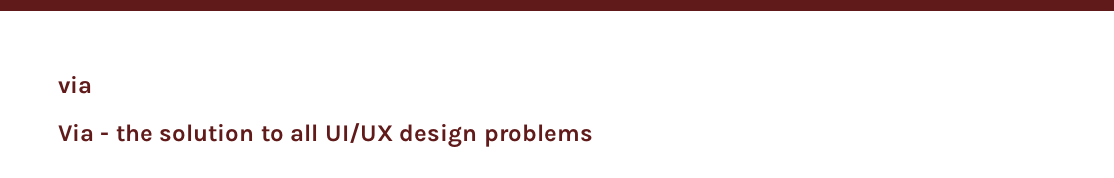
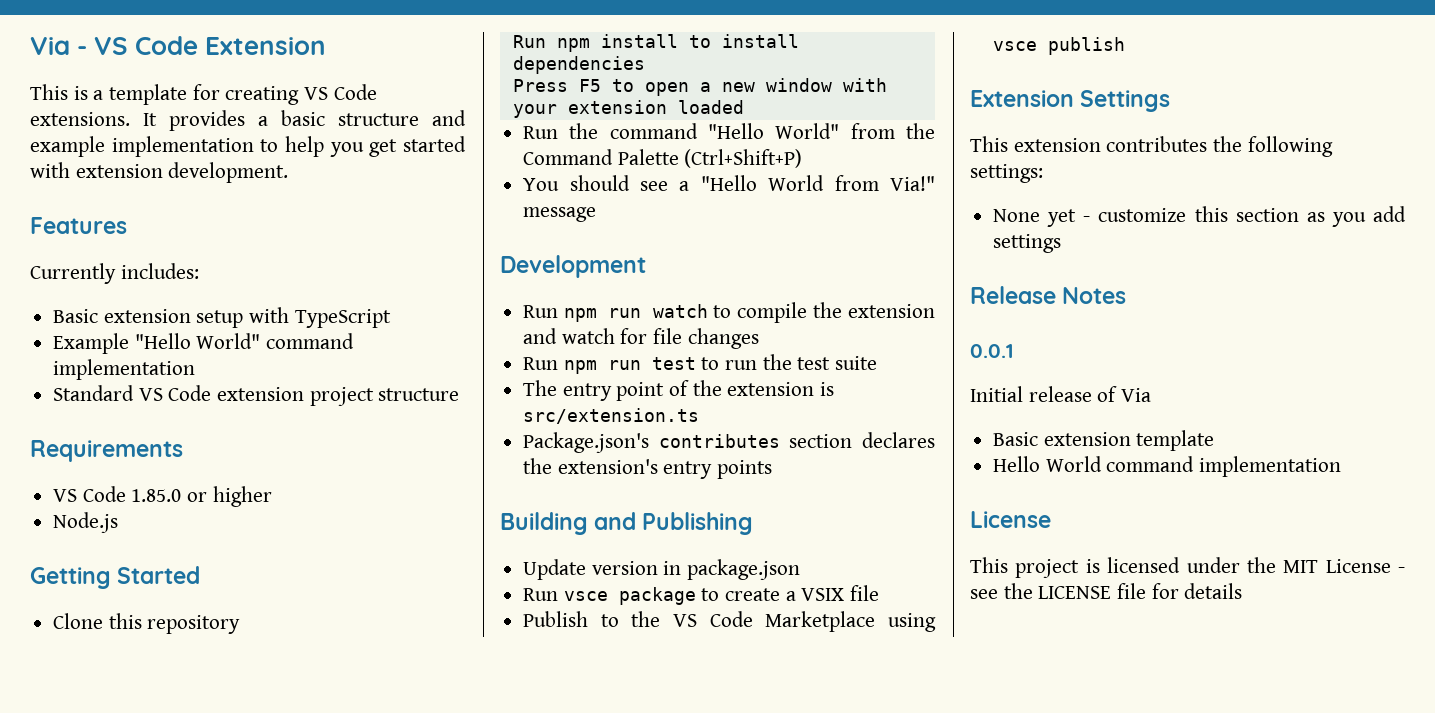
[58,75,92,94] via // -> (30, 46) none
[115,123,593,148] the solution to all UI/UX design problems -> [94,36,327,55] [30,84,377,105] [30,110,466,131] [30,136,467,157] [30,162,289,183] [30,217,127,234] [30,263,199,284] [53,307,391,328] [53,333,355,354] [53,359,196,380] [53,385,460,406] [30,440,183,462] [53,486,272,507] [53,512,119,533] [30,566,201,589] [53,613,241,634] [512,34,799,52] [512,56,645,74] [512,78,887,96] [512,100,744,118] [523,123,935,139] [523,149,803,168] [523,175,935,191] [523,207,597,222] [500,255,646,278] [523,302,935,323] [523,328,759,349] [523,354,878,374] [523,380,835,401] [523,408,700,424] [523,432,935,453] [523,458,773,479] [500,512,754,535] [523,559,801,580] [523,585,880,605] [523,611,936,632] [993,37,1126,55] [970,90,1171,112] [970,136,1333,157] [970,164,1043,183] [993,206,1406,227] [993,234,1062,253] [970,286,1127,304] [970,344,1013,358] [970,386,1152,402] [993,430,1215,451] [993,456,1342,477] [970,511,1051,528] [970,557,1405,578] [970,583,1243,599] VS Code Extension // This is a template for creating VS Code extensions. It provides a basic structure and example implementation to help you get started with extension development. // Features // Currently includes: // Basic extension setup with TypeScript // Example "Hello World" command implementation // Standard VS Code extension project structure // Requirements // VS Code 1.85.0 or higher // Node.js // Getting Started // Clone this repository // Run npm install to install dependencies // Press F5 to open a new window with your extension loaded // Run the command "Hello World" from the Command Palette (Ctrl+Shift+P) // You should see a "Hello World from Via!" message // Development // Run npm run watch to compile the extension and watch for file changes // Run npm run test to run the test suite // The entry point of the extension is src/extension.ts // Package.json's contributes section declares the extension's entry points // Building and Publishing // Update version in package.json // Run vsce package to create a VSIX file // Publish to the VS Code Marketplace using vsce publish // Extension Settings // This extension contributes the following settings: // None yet - customize this section as you add settings // Release Notes // 0.0.1 // Initial release of Via // Basic extension template // Hello World command implementation // License // This project is licensed under the MIT License - see the LICENSE file for details

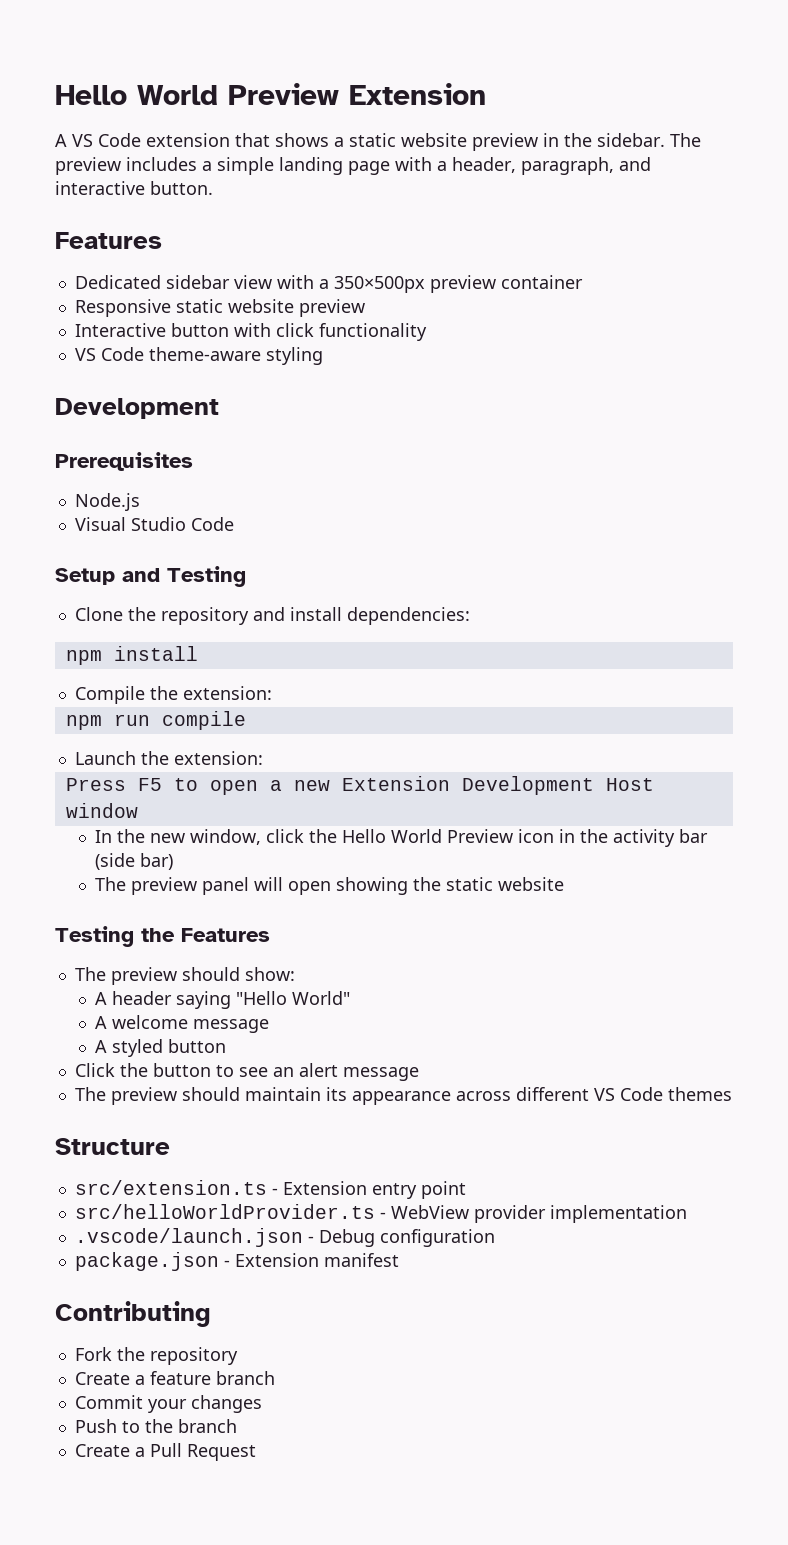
[30,36,327,55] [30,84,377,105] [30,110,466,131] [30,136,467,157] [30,162,289,183] [30,217,127,234] [30,263,199,284] [53,307,391,328] [53,333,355,354] [53,359,196,380] [53,385,460,406] [30,440,183,462] [53,486,272,507] [53,512,119,533] [30,566,201,589] Via - VS Code Extension // This is a template for creating VS Code extensions. It provides a basic structure and example implementation to help you get started with extension development. // Features // Currently includes: // Basic extension setup with TypeScript // Example "Hello World" command implementation // Standard VS Code extension project structure // Requirements // VS Code 1.85.0 or higher // Node.js // Getting Started -> [55,83,486,105] [55,133,701,151] [55,157,651,175] [55,181,213,195] [55,232,162,249] [74,275,583,293] [74,299,365,317] [74,323,427,341] [74,347,323,365] [55,398,219,419] [55,452,193,471] [74,493,140,511] [74,517,234,531] [55,566,246,587] Hello World Preview Extension // A VS Code extension that shows a static website preview in the sidebar. The preview includes a simple landing page with a header, paragraph, and interactive button. // Features // Dedicated sidebar view with a 350×500px preview container // Responsive static website preview // Interactive button with click functionality // VS Code theme-aware styling // Development // Prerequisites // Node.js // Visual Studio Code // Setup and Testing
[108,613,241,634] [512,35,546,48] this repository // Run -> [127,607,470,625] the repository and install dependencies: //
[688,34,799,48] [512,56,645,74] to install dependencies -> [74,686,272,704] [65,711,246,730] [74,751,263,765] // Compile the extension: // npm run compile // Launch the extension:
[765,78,887,92] [512,100,744,118] [523,123,935,139] [523,149,803,168] [523,175,935,191] [523,207,597,222] [500,255,646,278] [523,302,935,323] [523,328,759,349] [523,354,878,374] [523,380,835,401] [523,408,700,424] [523,432,935,453] [523,458,773,479] [500,512,754,535] [523,559,801,580] [523,585,880,605] [523,611,936,632] [993,37,1126,55] [970,90,1171,112] [970,136,1333,157] [970,164,1043,183] [993,206,1406,227] [993,234,1062,253] [970,286,1127,304] [970,344,1013,358] [970,386,1152,402] [993,430,1215,451] [993,456,1342,477] [970,511,1051,528] [970,557,1405,578] [970,583,1243,599] window with your extension loaded // Run the command "Hello World" from the Command Palette (Ctrl+Shift+P) // You should see a "Hello World from Via!" message // Development // Run npm run watch to compile the extension and watch for file changes // Run npm run test to run the test suite // The entry point of the extension is src/extension.ts // Package.json's contributes section declares the extension's entry points // Building and Publishing // Update version in package.json // Run vsce package to create a VSIX file // Publish to the VS Code Marketplace using vsce publish // Extension Settings // This extension contributes the following settings: // None yet - customize this section as you add settings // Release Notes // 0.0.1 // Initial release of Via // Basic extension template // Hello World command implementation // License // This project is licensed under the MIT License - see the LICENSE file for details -> [341,776,654,795] [65,803,138,818] [95,829,709,847] [95,853,174,870] [95,877,565,895] [55,926,270,947] [74,967,295,985] [95,991,351,1009] [95,1015,270,1033] [95,1039,227,1057] [74,1063,419,1081] [74,1087,732,1105] [55,1138,170,1155] [74,1180,466,1199] [74,1204,687,1223] [74,1228,495,1247] [74,1252,399,1271] [55,1301,211,1327] [74,1347,238,1365] [74,1371,275,1385] [74,1395,262,1413] [74,1419,237,1433] [74,1443,256,1461] Extension Development Host window // In the new window, click the Hello World Preview icon in the activity bar (side bar) // The preview panel will open showing the static website // Testing the Features // The preview should show: // A header saying "Hello World" // A welcome message // A styled button // Click the button to see an alert message // The preview should maintain its appearance across different VS Code themes // Structure // src/extension.ts - Extension entry point // src/helloWorldProvider.ts - WebView provider implementation // .vscode/launch.json - Debug configuration // package.json - Extension manifest // Contributing // Fork the repository // Create a feature branch // Commit your changes // Push to the branch // Create a Pull Request

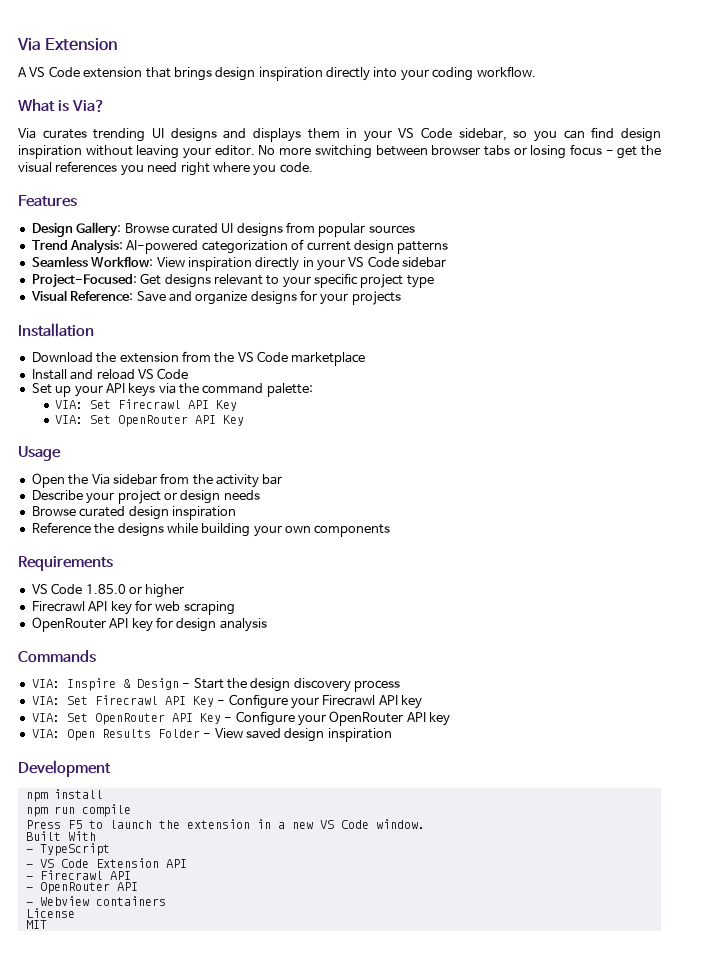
[55,83,339,105] Hello World Preview -> [17,38,41,51] Via
[275,133,701,151] [55,157,651,175] [55,181,213,195] [55,232,162,249] [74,275,583,293] [74,299,365,317] [74,323,427,341] [74,347,323,365] [55,398,219,419] [55,452,193,471] [74,493,140,511] [74,517,234,531] [55,566,246,587] [74,607,470,625] shows a static website preview in the sidebar. The preview includes a simple landing page with a header, paragraph, and interactive button. // Features // Dedicated sidebar view with a 350×500px preview container // Responsive static website preview // Interactive button with click functionality // VS Code theme-aware styling // Development // Prerequisites // Node.js // Visual Studio Code // Setup and Testing // Clone the repository and install dependencies: -> [173,66,536,81] [18,99,105,112] [18,127,661,142] [18,144,661,159] [18,161,313,176] [18,195,77,207] [31,222,415,237] [31,239,449,254] [31,256,447,271] [31,273,434,288] [30,290,401,305] [18,323,94,337] [31,351,366,366] [31,368,189,380] [31,383,313,397] [55,399,238,411] [55,415,245,427] [18,446,61,461] [31,473,283,488] [31,490,260,504] [31,506,236,520] [31,522,391,537] [18,556,113,571] [31,583,185,598] [31,600,235,615] [31,617,267,632] [18,650,96,663] [31,678,400,692] [31,694,422,709] [31,711,450,726] [31,728,392,742] [18,760,111,777] brings design inspiration directly into your coding workflow. // What is Via? // Via curates trending UI designs and displays them in your VS Code sidebar, so you can find design inspiration without leaving your editor. No more switching between browser tabs or losing focus - get the visual references you need right where you code. // Features // Design Gallery: Browse curated UI designs from popular sources // Trend Analysis: AI-powered categorization of current design patterns // Seamless Workflow: View inspiration directly in your VS Code sidebar // Project-Focused: Get designs relevant to your specific project type // Visual Reference: Save and organize designs for your projects // Installation // Download the extension from the VS Code marketplace // Install and reload VS Code // Set up your API keys via the command palette: // VIA: Set Firecrawl API Key // VIA: Set OpenRouter API Key // Usage // Open the Via sidebar from the activity bar // Describe your project or design needs // Browse curated design inspiration // Reference the designs while building your own components // Requirements // VS Code 1.85.0 or higher // Firecrawl API key for web scraping // OpenRouter API key for design analysis // Commands // VIA: Inspire & Design - Start the design discovery process // VIA: Set Firecrawl API Key - Configure your Firecrawl API key // VIA: Set OpenRouter API Key - Configure your OpenRouter API key // VIA: Open Results Folder - View saved design inspiration // Development
[74,686,272,704] // Compile the extension: -> (103, 794) none
[74,751,263,765] // Launch the extension: -> (131, 810) none
[209,776,654,795] [65,803,138,818] [95,829,709,847] [95,853,174,870] [95,877,565,895] [55,926,270,947] [74,967,295,985] [95,991,351,1009] [95,1015,270,1033] [95,1039,227,1057] [74,1063,419,1081] [74,1087,732,1105] [55,1138,170,1155] [74,1180,466,1199] [74,1204,687,1223] [74,1228,495,1247] [74,1252,399,1271] [55,1301,211,1327] [74,1347,238,1365] [74,1371,275,1385] [74,1395,262,1413] [74,1419,237,1433] [74,1443,256,1461] open a new Extension Development Host window // In the new window, click the Hello World Preview icon in the activity bar (side bar) // The preview panel will open showing the static website // Testing the Features // The preview should show: // A header saying "Hello World" // A welcome message // A styled button // Click the button to see an alert message // The preview should maintain its appearance across different VS Code themes // Structure // src/extension.ts - Extension entry point // src/helloWorldProvider.ts - WebView provider implementation // .vscode/launch.json - Debug configuration // package.json - Extension manifest // Contributing // Fork the repository // Create a feature branch // Commit your changes // Push to the branch // Create a Pull Request -> [109,819,425,829] [25,831,96,841] [25,843,110,856] [25,858,187,868] [25,870,131,880] [25,882,138,894] [25,896,166,906] [25,908,75,918] [25,920,47,929] launch the extension in a new VS Code window. // Built With // - TypeScript // - VS Code Extension API // - Firecrawl API // - OpenRouter API // - Webview containers // License // MIT

